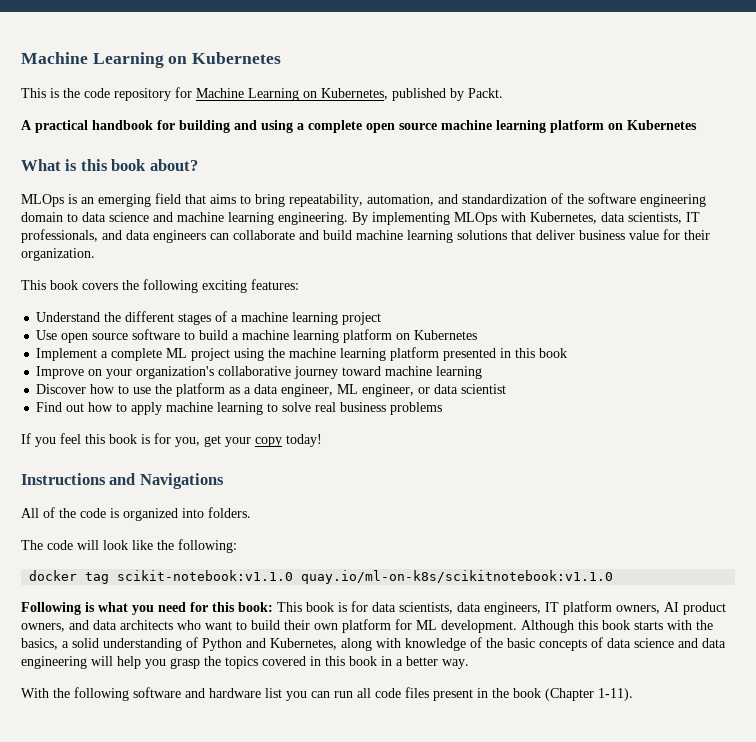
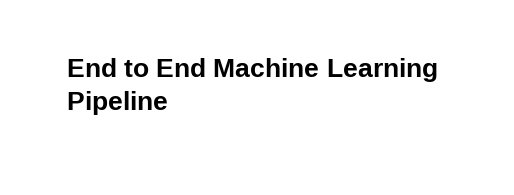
[21,52,282,68] [21,87,503,101] [21,120,697,133] [21,159,198,171] [21,193,706,207] [21,212,700,225] [21,229,710,243] [21,248,95,261] [21,279,299,293] [36,311,382,325] [36,329,478,343] [36,347,568,361] [36,366,483,379] [36,383,507,397] [36,402,443,415] [21,433,322,447] [21,473,224,489] [21,507,251,521] [21,539,237,553] [29,570,614,584] [21,601,726,615] [21,619,713,633] [21,637,726,651] [21,656,469,669] [21,687,633,701] Machine Learning on Kubernetes // This is the code repository for Machine Learning on Kubernetes, published by Packt. // A practical handbook for building and using a complete open source machine learning platform on Kubernetes // What is this book about? // MLOps is an emerging field that aims to bring repeatability, automation, and standardization of the software engineering domain to data science and machine learning engineering. By implementing MLOps with Kubernetes, data scientists, IT professionals, and data engineers can collaborate and build machine learning solutions that deliver business value for their organization. // This book covers the following exciting features: // Understand the different stages of a machine learning project // Use open source software to build a machine learning platform on Kubernetes // Implement a complete ML project using the machine learning platform presented in this book // Improve on your organization's collaborative journey toward machine learning // Discover how to use the platform as a data engineer, ML engineer, or data scientist // Find out how to apply machine learning to solve real business problems // If you feel this book is for you, get your copy today! // Instructions and Navigations // All of the code is organized into folders. // The code will look like the following: // docker tag scikit-notebook:v1.1.0 quay.io/ml-on-k8s/scikitnotebook:v1.1.0 // Following is what you need for this book: This book is for data scientists, data engineers, IT platform owners, AI product owners, and data architects who want to build their own platform for ML development. Although this book starts with the basics, a solid understanding of Python and Kubernetes, along with knowledge of the basic concepts of data science and data engineering will help you grasp the topics covered in this book in a better way. // With the following software and hardware list you can run all code files present in the book (Chapter 1-11). -> [67,58,438,82] [67,91,168,115] End to End Machine Learning Pipeline

